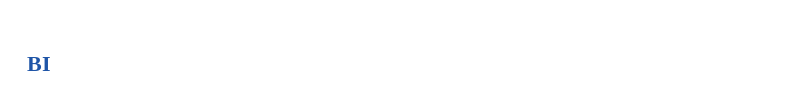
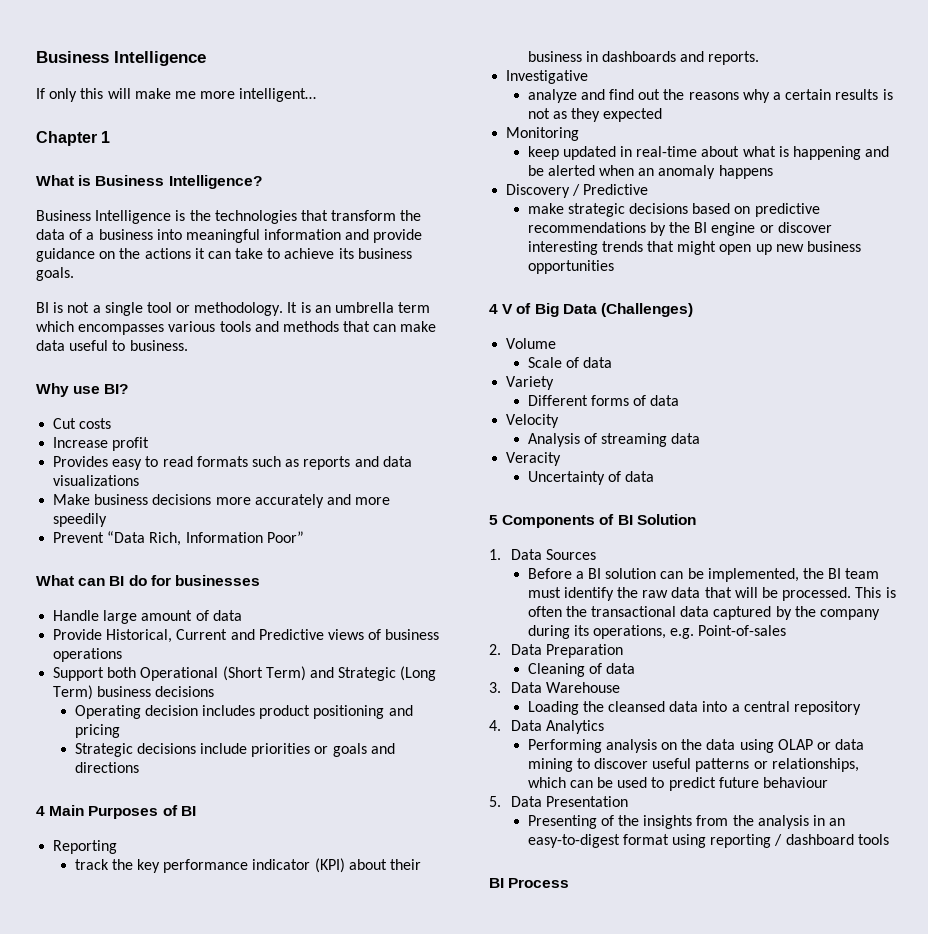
[27,57,51,71] BI -> [36,51,206,66] [36,88,317,102] [36,131,111,146] [36,175,262,189] [36,210,422,224] [36,229,423,243] [36,248,412,262] [36,267,74,281] [36,302,431,316] [36,321,437,335] [36,340,188,351] [36,383,129,397] [53,418,112,429] [53,437,150,451] [53,456,412,470] [53,475,140,486] [53,494,391,508] [53,513,108,527] [53,531,304,546] [36,575,260,586] [53,610,242,624] [53,629,440,643] [53,648,123,662] [53,666,437,681] [53,685,215,700] [74,705,413,719] [74,724,120,738] [74,743,395,757] [74,762,139,773] [36,805,196,819] [53,840,118,854] [74,858,422,873] [527,51,760,65] [506,70,589,84] [527,89,893,103] [527,108,663,122] [506,127,580,141] [527,146,890,160] [527,165,773,179] [506,184,649,198] [527,203,820,217] [527,222,832,236] [527,241,862,255] [527,260,614,274] [489,303,693,317] [506,338,557,349] [527,357,613,368] [506,376,555,390] [527,395,680,406] [506,414,560,428] [527,433,701,447] [506,452,562,466] [527,471,655,485] [489,514,696,528] [489,549,596,560] [527,568,880,582] [527,587,896,601] [527,606,881,620] [527,625,787,639] [489,644,623,658] [527,663,636,677] [489,682,620,693] [527,701,862,715] [489,720,604,734] [527,739,865,753] [527,758,859,772] [527,777,829,791] [489,796,628,807] [527,815,846,829] [527,834,889,848] [489,878,570,888] Business Intelligence // If only this will make me more intelligent… // Chapter 1 // What is Business Intelligence? // Business Intelligence is the technologies that transform the data of a business into meaningful information and provide guidance on the actions it can take to achieve its business goals. // BI is not a single tool or methodology. It is an umbrella term which encompasses various tools and methods that can make data useful to business. // Why use BI? // Cut costs // Increase profit // Provides easy to read formats such as reports and data visualizations // Make business decisions more accurately and more speedily // Prevent “Data Rich, Information Poor” // What can BI do for businesses // Handle large amount of data // Provide Historical, Current and Predictive views of business operations // Support both Operational (Short Term) and Strategic (Long Term) business decisions // Operating decision includes product positioning and pricing // Strategic decisions include priorities or goals and directions // 4 Main Purposes of BI // Reporting // track the key performance indicator (KPI) about their business in dashboards and reports. // Investigative // analyze and find out the reasons why a certain results is not as they expected // Monitoring // keep updated in real-time about what is happening and be alerted when an anomaly happens // Discovery / Predictive // make strategic decisions based on predictive recommendations by the BI engine or discover interesting trends that might open up new business opportunities // 4 V of Big Data (Challenges) // Volume // Scale of data // Variety // Different forms of data // Velocity // Analysis of streaming data // Veracity // Uncertainty of data // 5 Components of BI Solution // 1. Data Sources // Before a BI solution can be implemented, the BI team must identify the raw data that will be processed. This is often the transactional data captured by the company during its operations, e.g. Point-of-sales // 2. Data Preparation // Cleaning of data // 3. Data Warehouse // Loading the cleansed data into a central repository // 4. Data Analytics // Performing analysis on the data using OLAP or data mining to discover useful patterns or relationships, which can be used to predict future behaviour // 5. Data Presentation // Presenting of the insights from the analysis in an easy-to-digest format using reporting / dashboard tools // BI Process

